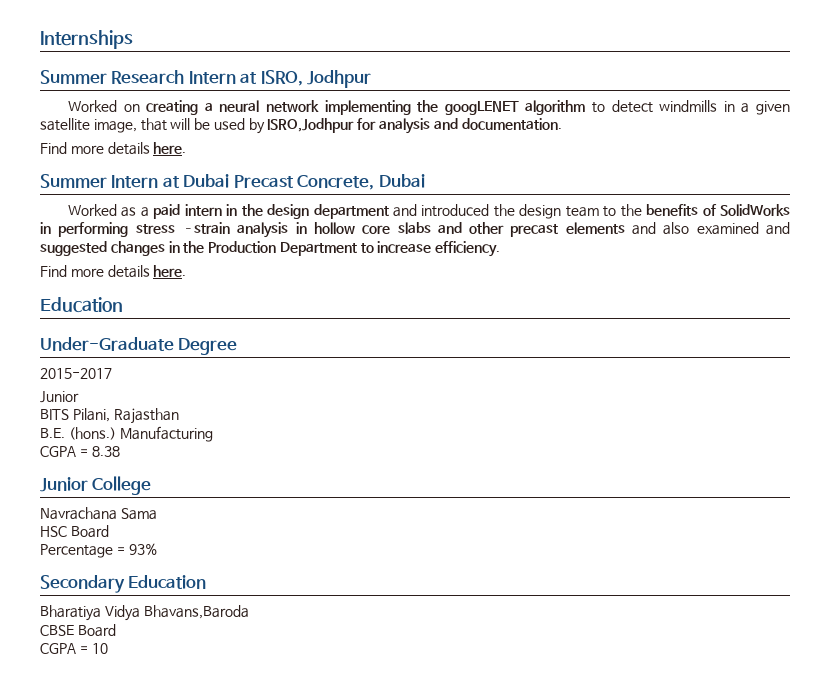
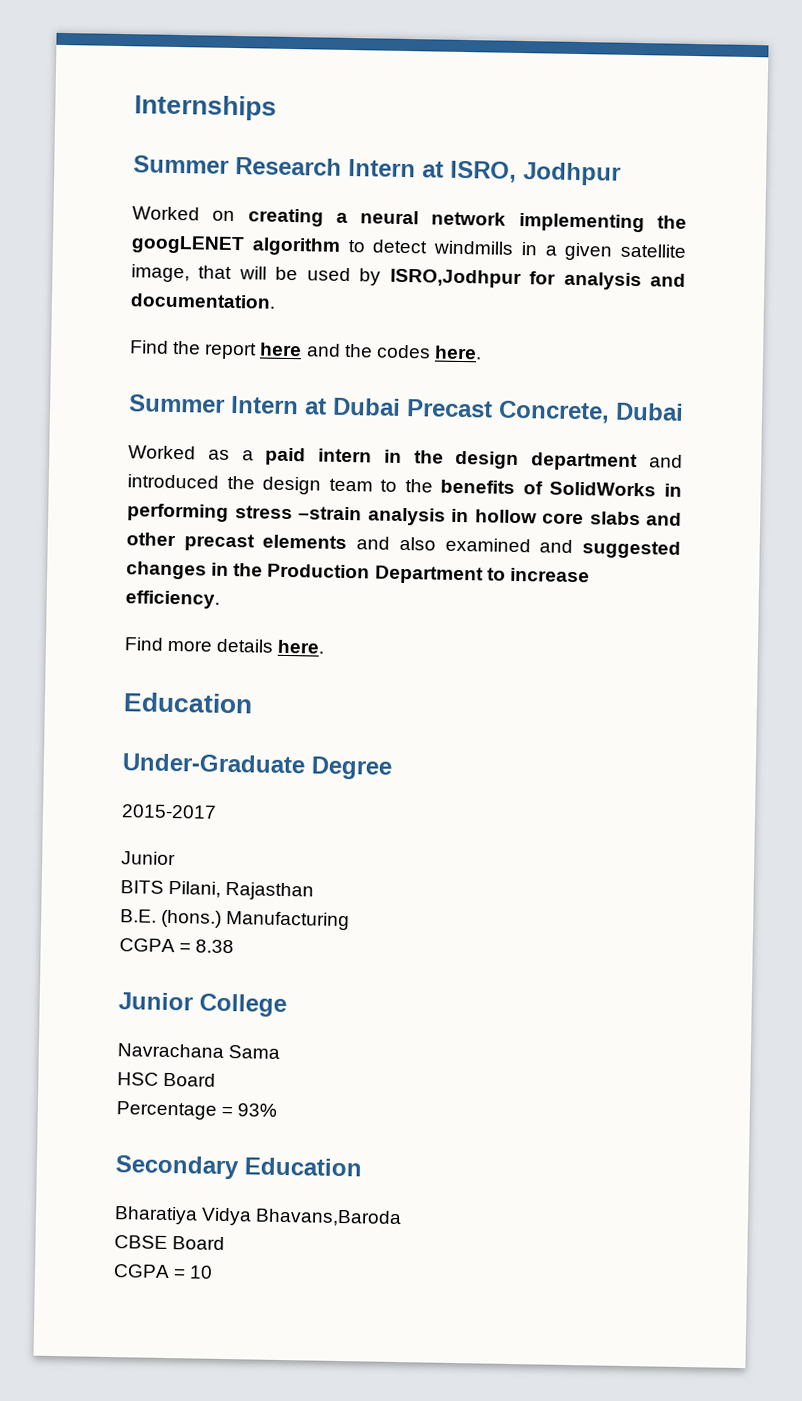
[70,142,150,155] more details -> [173,340,431,360] the report here and the codes

